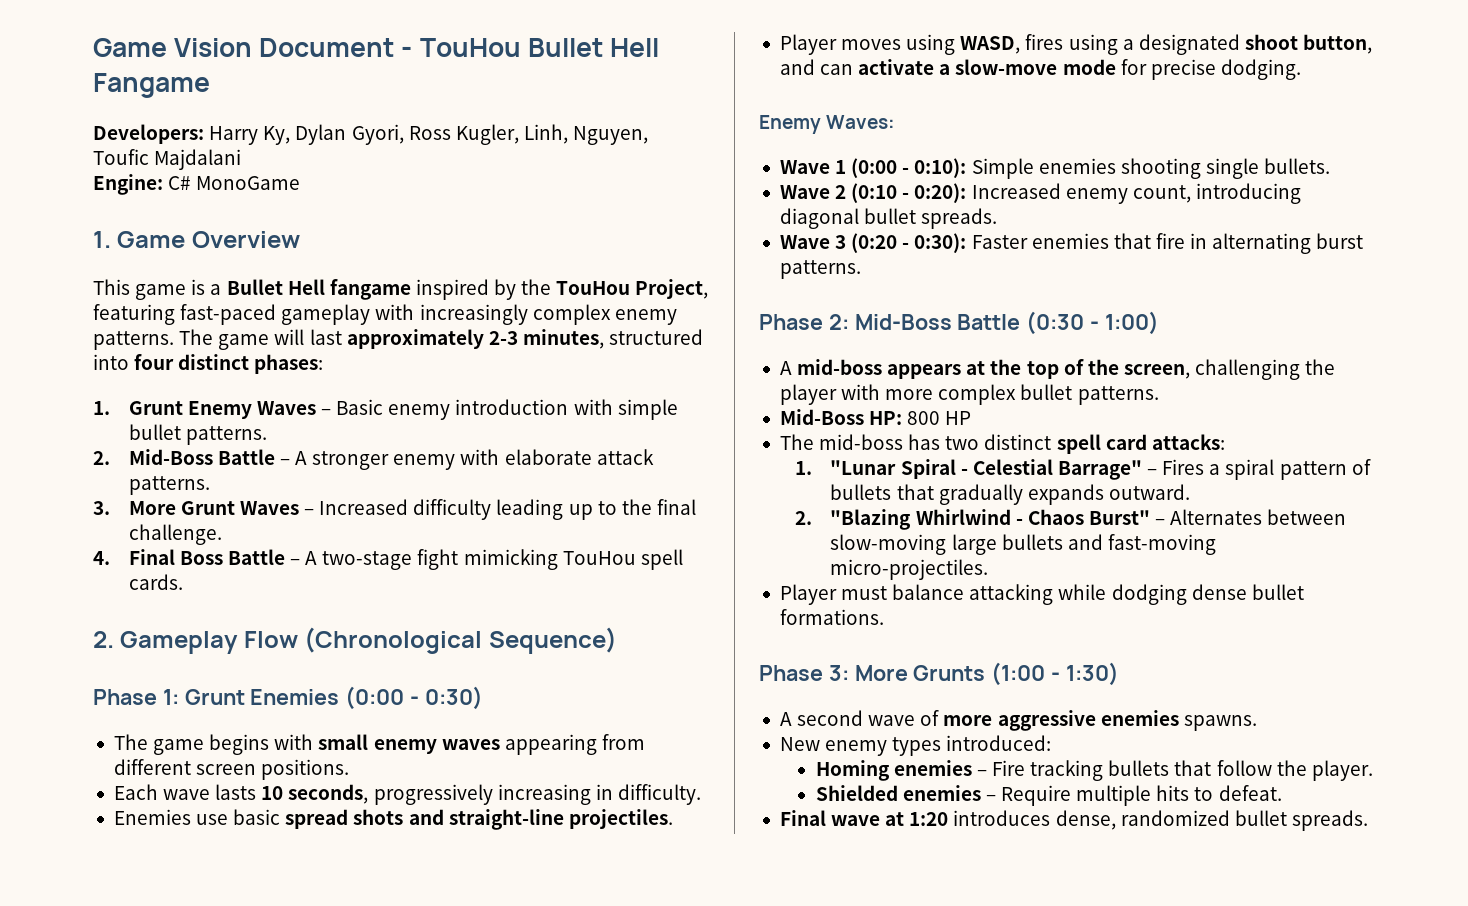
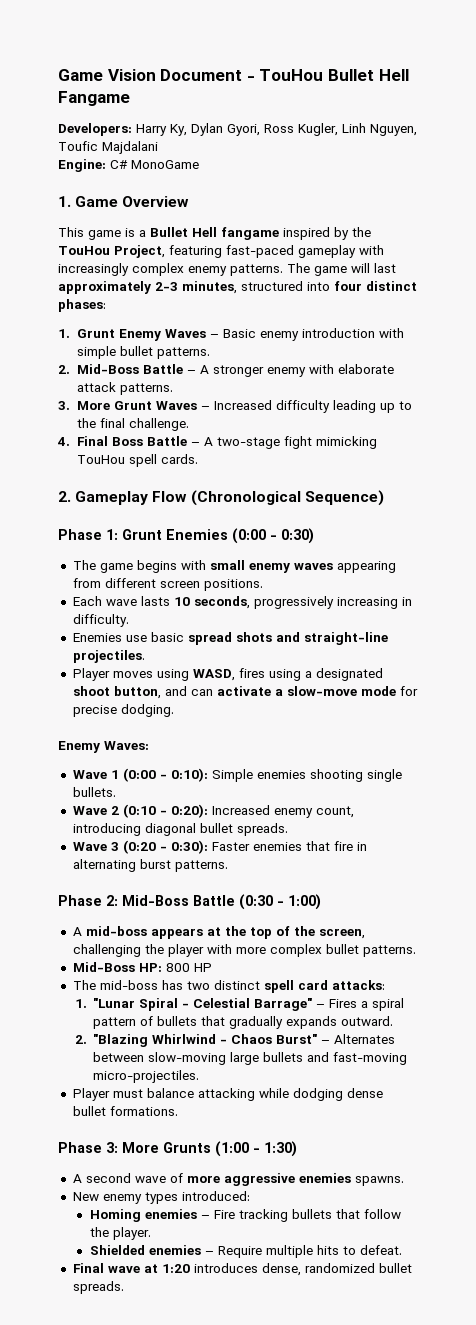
[523,124,568,144] Linh, -> [342,123,366,133] Linh

